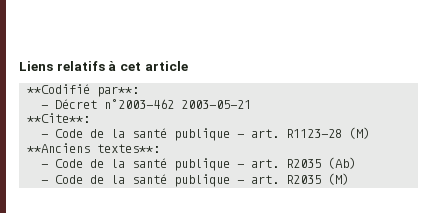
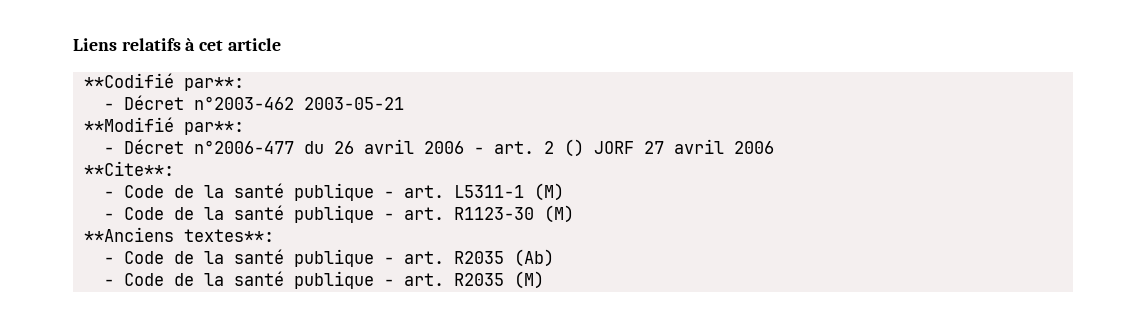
(252, 104) none -> [83,117,244,135] [103,139,774,157] // **Modifié par**: // - Décret n°2006-477 du 26 avril 2006 - art. 2 () JORF 27 avril 2006
[286,129,343,138] R1123-28 -> [453,183,564,201] [103,205,534,223] L5311-1 (M) // - Code de la santé publique - art. R1123-30

